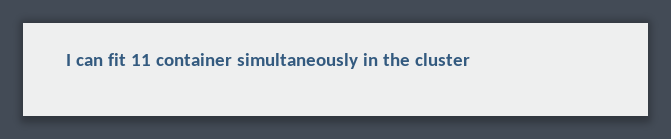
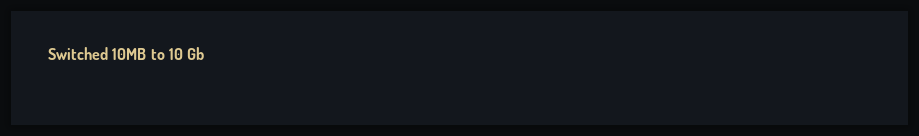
[66,53,470,69] I can fit 11 container simultaneously in the cluster -> [48,47,205,60] Switched 10MB to 10 Gb

